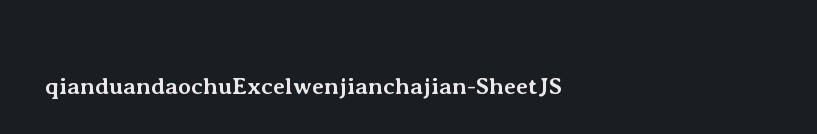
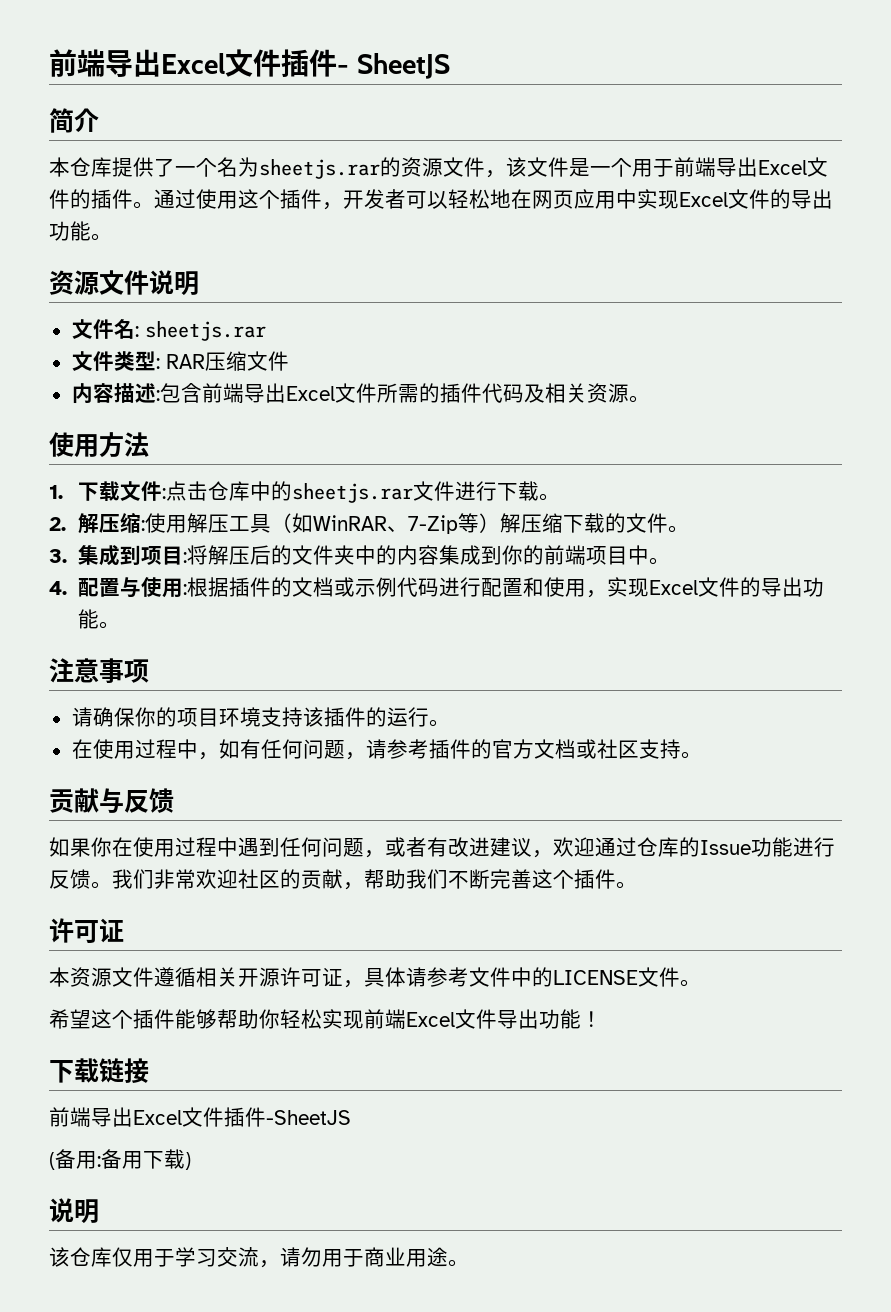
[45,78,562,99] qianduandaochuExcelwenjianchajian-SheetJS -> [49,49,450,79] [49,108,99,133] [49,157,828,179] [49,189,833,210] [49,221,112,241] [49,270,199,296] [71,319,266,341] [71,351,289,371] [71,383,650,404] [49,432,149,458] [49,481,560,503] [49,512,689,534] [49,544,670,566] [49,577,824,598] [77,609,120,629] [49,658,149,683] [71,707,450,727] [71,739,702,760] [49,788,174,813] [49,837,835,858] [49,869,637,890] [49,918,124,943] [49,967,701,988] [49,1009,602,1029] [49,1058,149,1083] [49,1107,351,1127] [49,1149,191,1170] [49,1198,99,1224] [49,1247,469,1268] 前端导出Excel文件插件- SheetJS // 简介 // 本仓库提供了一个名为sheetjs.rar的资源文件，该文件是一个用于前端导出Excel文件的插件。通过使用这个插件，开发者可以轻松地在网页应用中实现Excel文件的导出功能。 // 资源文件说明 // 文件名: sheetjs.rar // 文件类型: RAR压缩文件 // 内容描述:包含前端导出Excel文件所需的插件代码及相关资源。 // 使用方法 // 1.下载文件:点击仓库中的sheetjs.rar文件进行下载。 // 2.解压缩:使用解压工具（如WinRAR、7-Zip等）解压缩下载的文件。 // 3.集成到项目:将解压后的文件夹中的内容集成到你的前端项目中。 // 4.配置与使用:根据插件的文档或示例代码进行配置和使用，实现Excel文件的导出功能。 // 注意事项 // 请确保你的项目环境支持该插件的运行。 // 在使用过程中，如有任何问题，请参考插件的官方文档或社区支持。 // 贡献与反馈 // 如果你在使用过程中遇到任何问题，或者有改进建议，欢迎通过仓库的Issue功能进行反馈。我们非常欢迎社区的贡献，帮助我们不断完善这个插件。 // 许可证 // 本资源文件遵循相关开源许可证，具体请参考文件中的LICENSE文件。 // 希望这个插件能够帮助你轻松实现前端Excel文件导出功能！ // 下载链接 // 前端导出Excel文件插件-SheetJS // (备用:备用下载) // 说明 // 该仓库仅用于学习交流，请勿用于商业用途。

